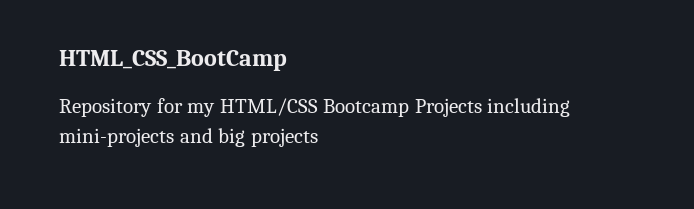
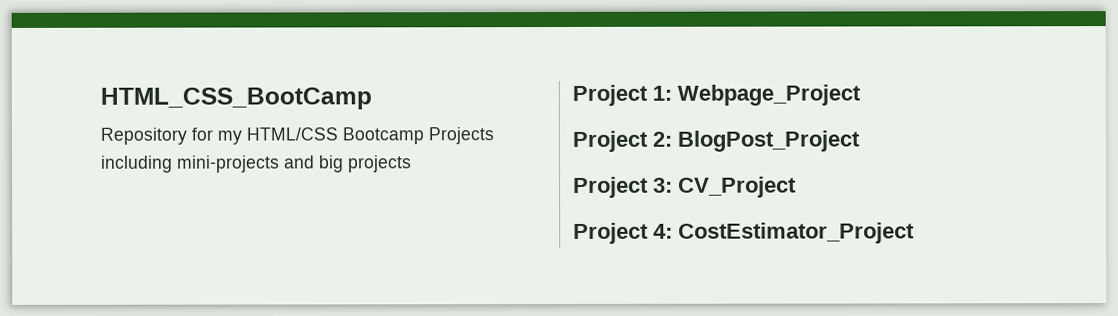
(318, 137) none -> [572,84,861,106] [572,130,860,152] [573,176,797,198] [573,222,915,244] // Project 1: Webpage_Project // Project 2: BlogPost_Project // Project 3: CV_Project // Project 4: CostEstimator_Project

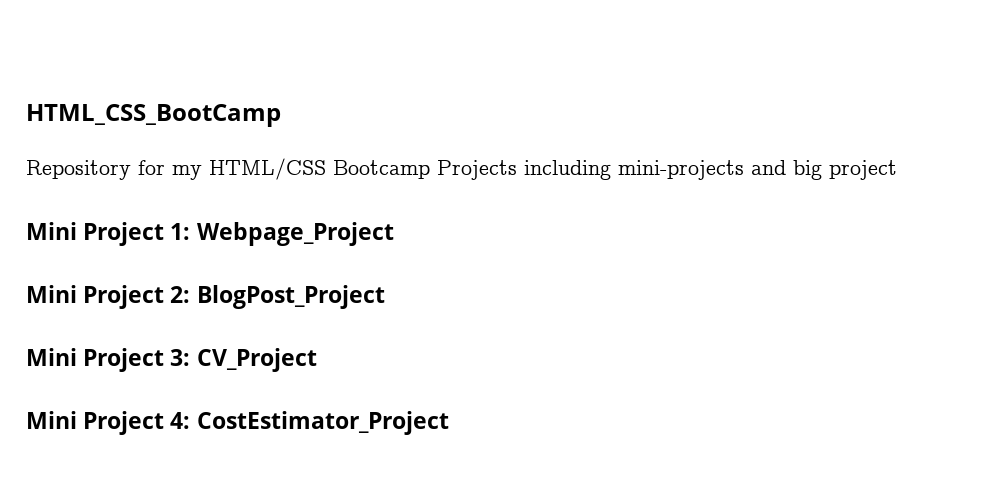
[347,155,412,173] projects // -> [829,160,897,180] [26,222,77,240] project // Mini
(861, 95) none -> [26,285,77,303] Mini
(860, 141) none -> [26,348,77,366] Mini
(797, 187) none -> [26,411,77,429] Mini

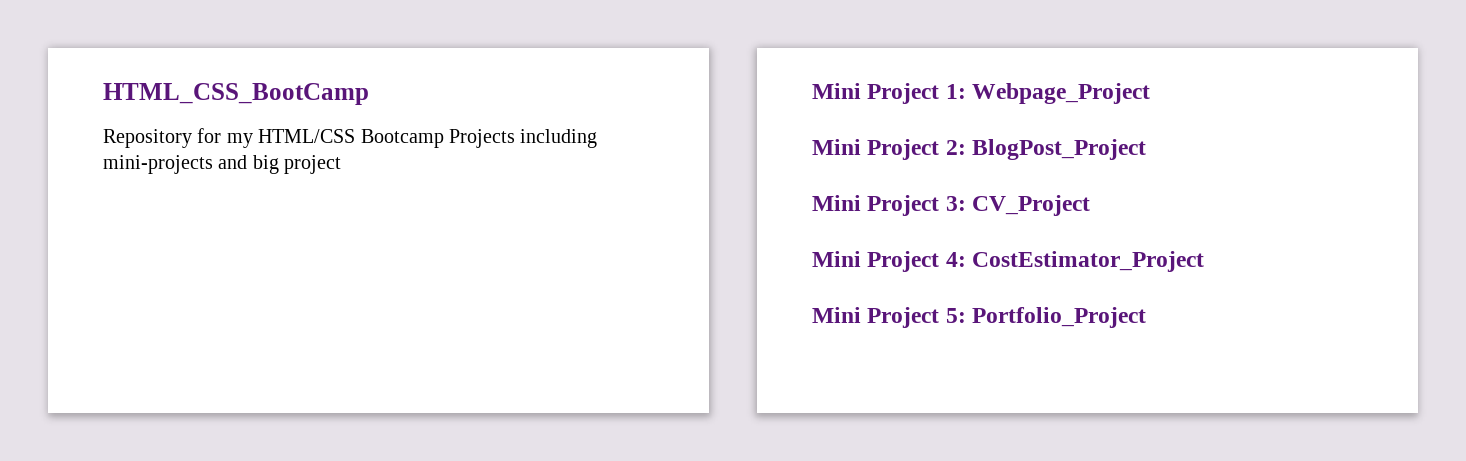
(449, 423) none -> [812,307,1147,328] // Mini Project 5: Portfolio_Project

